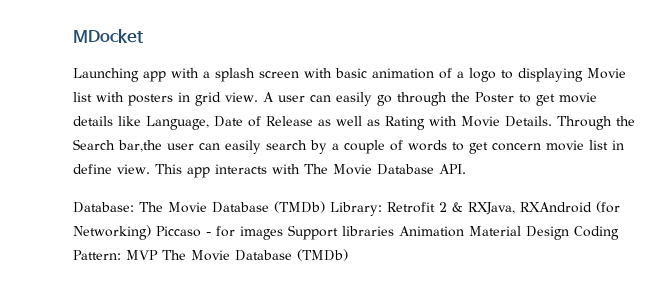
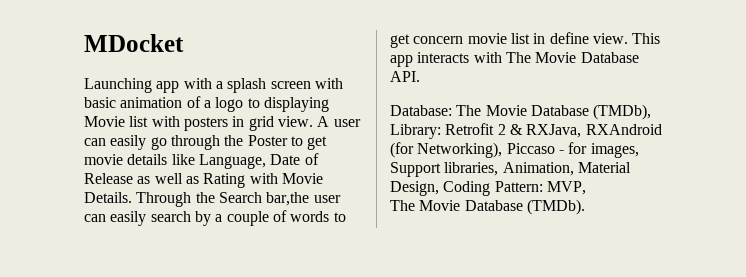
[274,201,325,213] (TMDb) -> [593,104,652,120] (TMDb),
[73,225,151,240] Networking) -> [417,142,503,158] Networking),
[240,225,569,240] images Support libraries Animation Material Design -> [590,143,639,158] [390,162,631,177] [390,181,439,196] images, Support libraries, Animation, Material Design,
[126,249,348,261] MVP The Movie Database (TMDb) -> [546,181,586,195] [390,199,585,215] MVP, // The Movie Database (TMDb).

